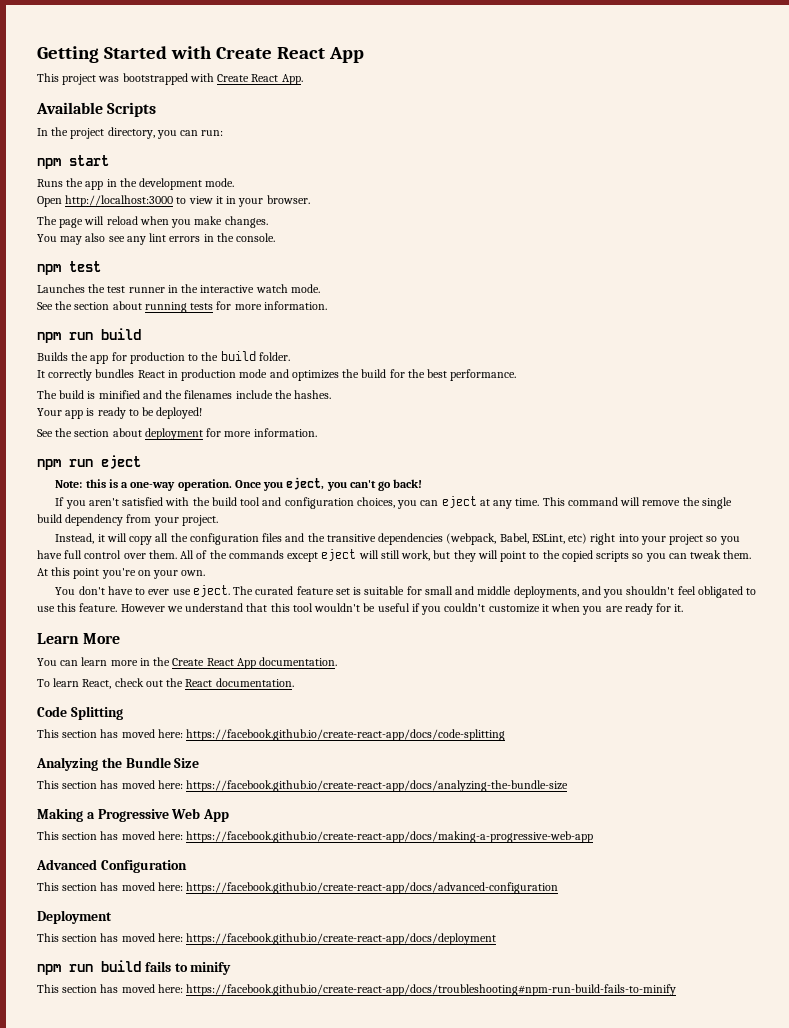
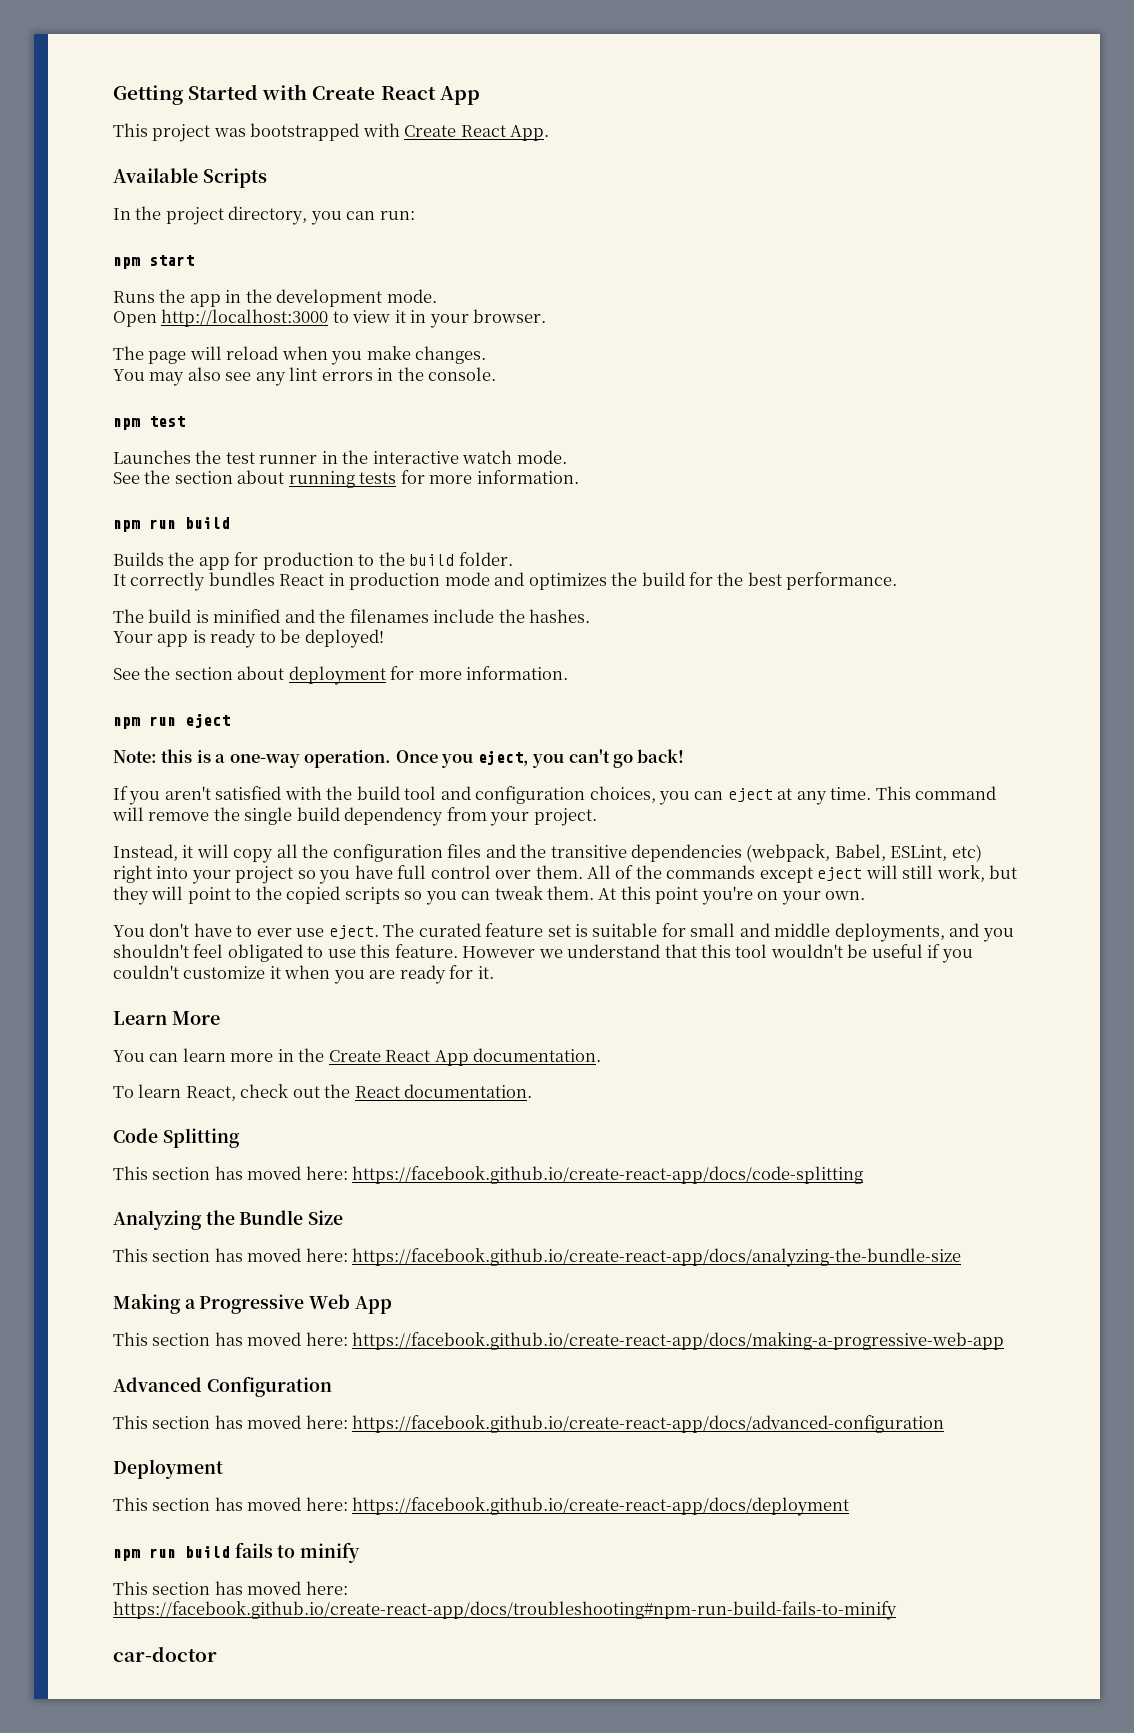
(677, 990) none -> [113,1646,217,1662] // car-doctor

